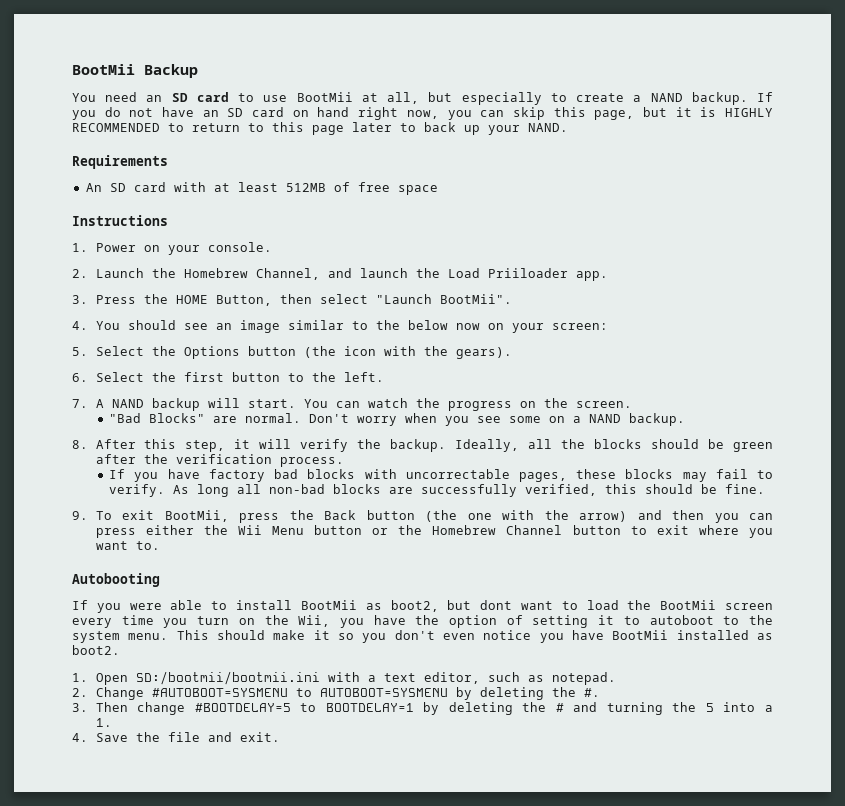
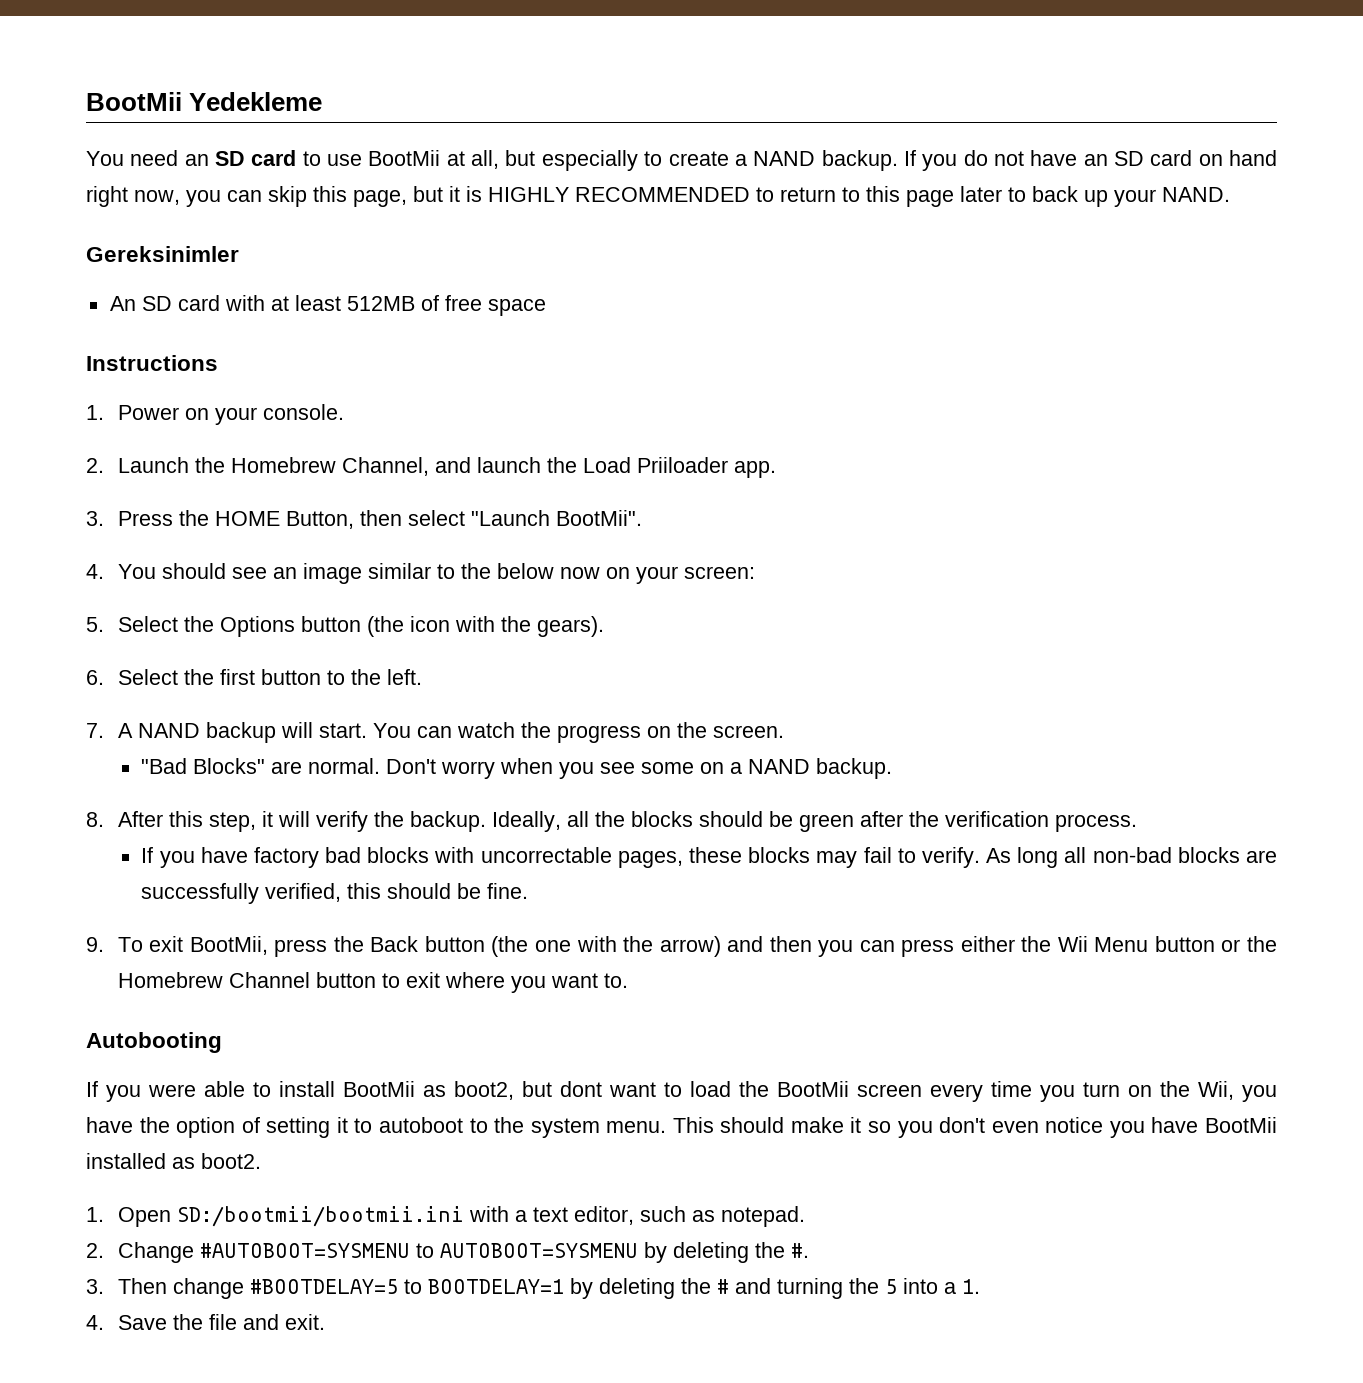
[72,64,198,78] BootMii Backup -> [86,92,323,111] BootMii Yedekleme
[72,155,168,169] Requirements -> [86,246,239,262] Gereksinimler

